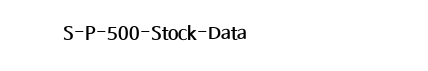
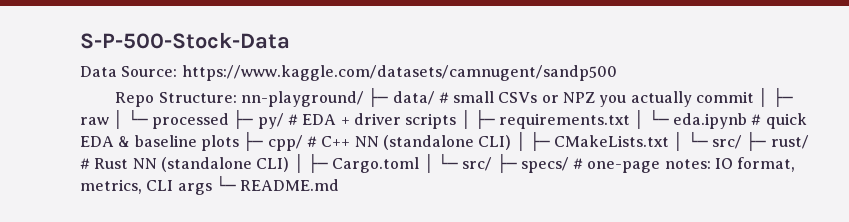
(247, 33) none -> [80,65,617,81] [115,87,793,107] [80,109,807,129] [80,131,809,151] [80,153,796,173] [80,175,340,195] // Data Source: https://www.kaggle.com/datasets/camnugent/sandp500 // Repo Structure: nn-playground/ ├─ data/ # small CSVs or NPZ you actually commit │ ├─ raw │ └─ processed ├─ py/ # EDA + driver scripts │ ├─ requirements.txt │ └─ eda.ipynb # quick EDA & baseline plots ├─ cpp/ # C++ NN (standalone CLI) │ ├─ CMakeLists.txt │ └─ src/ ├─ rust/ # Rust NN (standalone CLI) │ ├─ Cargo.toml │ └─ src/ ├─ specs/ # one-page notes: IO format, metrics, CLI args └─ README.md

